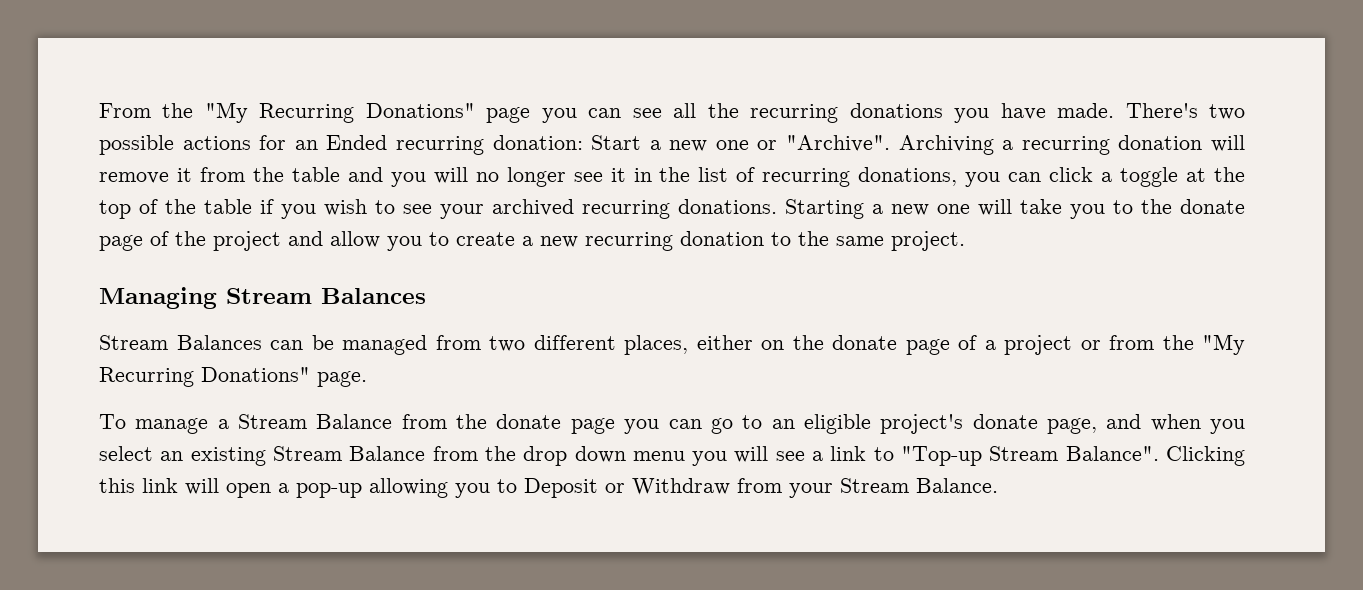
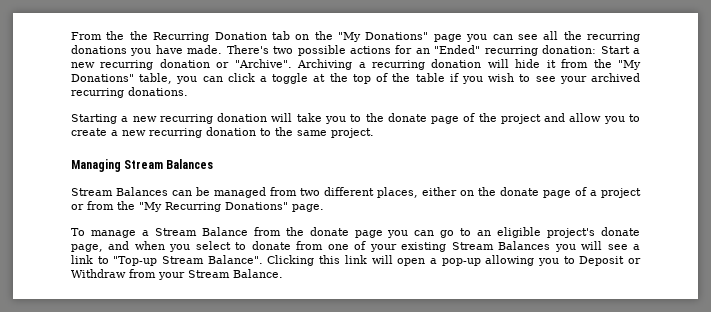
[204,102,355,123] "My Recurring -> [129,31,361,42] the Recurring Donation tab on the "My
[326,135,388,150] Ended -> [434,45,481,54] "Ended"
[715,140,749,150] one -> [100,59,210,70] recurring donation
[99,172,169,184] remove -> [515,59,541,68] hide
[291,167,958,187] table and you will no longer see it in the list of recurring donations, -> [618,60,642,70] [71,73,173,84] "My Donations" table,
(777, 206) none -> (188, 91) //
[937,204,970,214] one -> [159,113,268,124] recurring donation
[160,446,685,466] an existing Stream Balance from the drop down menu -> [235,241,551,252] to donate from one of your existing Stream Balances

